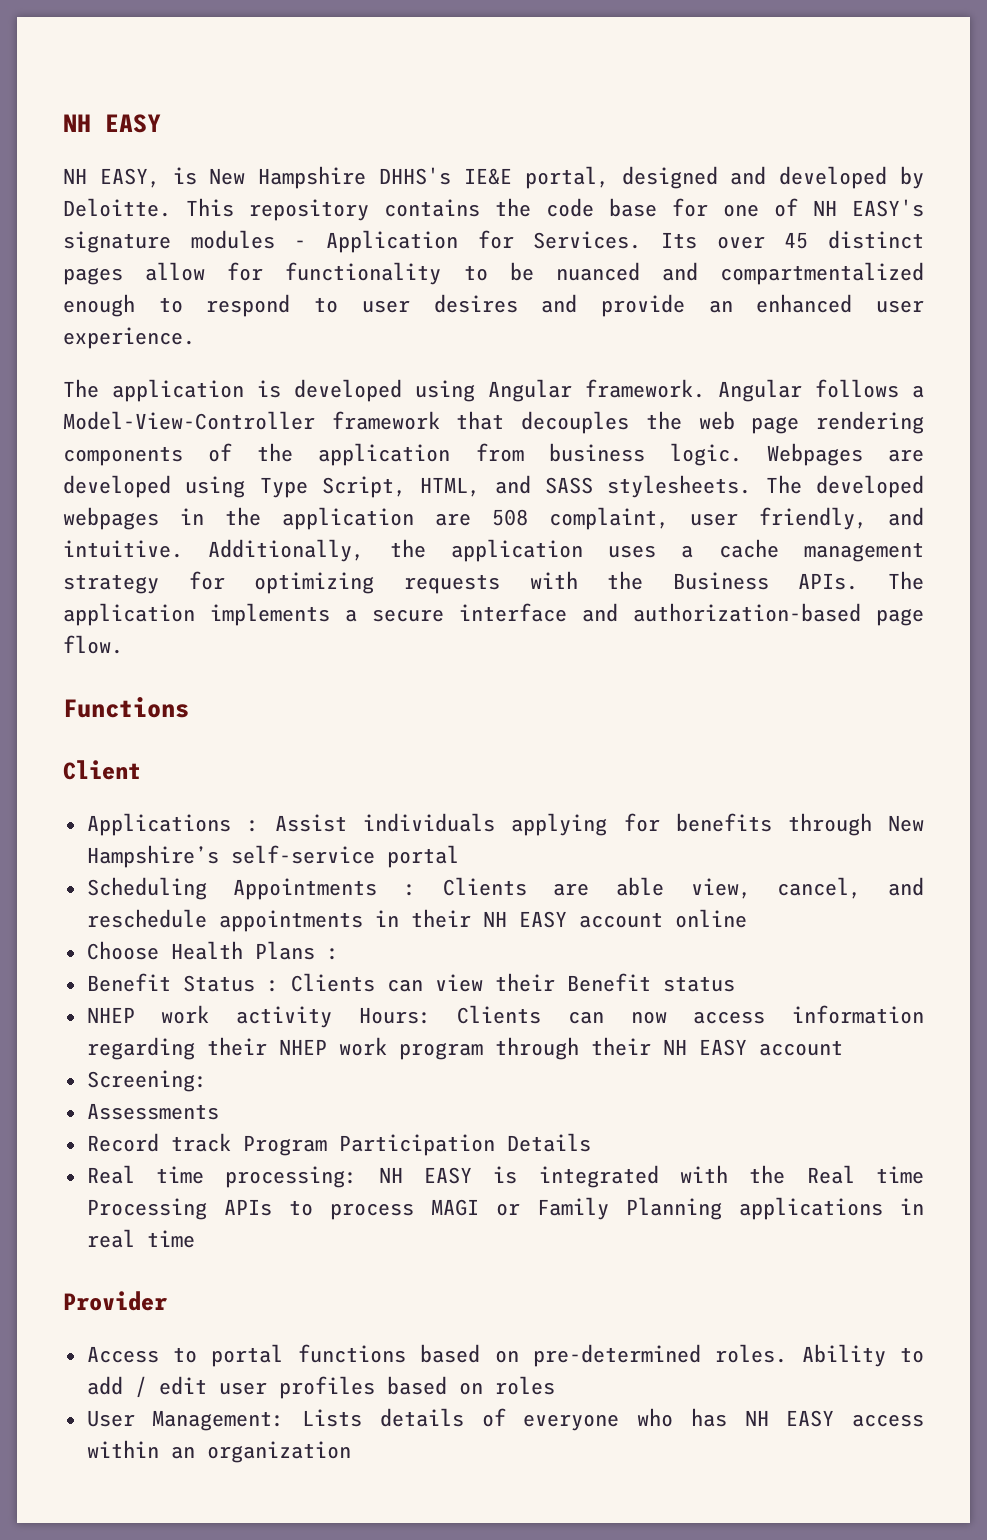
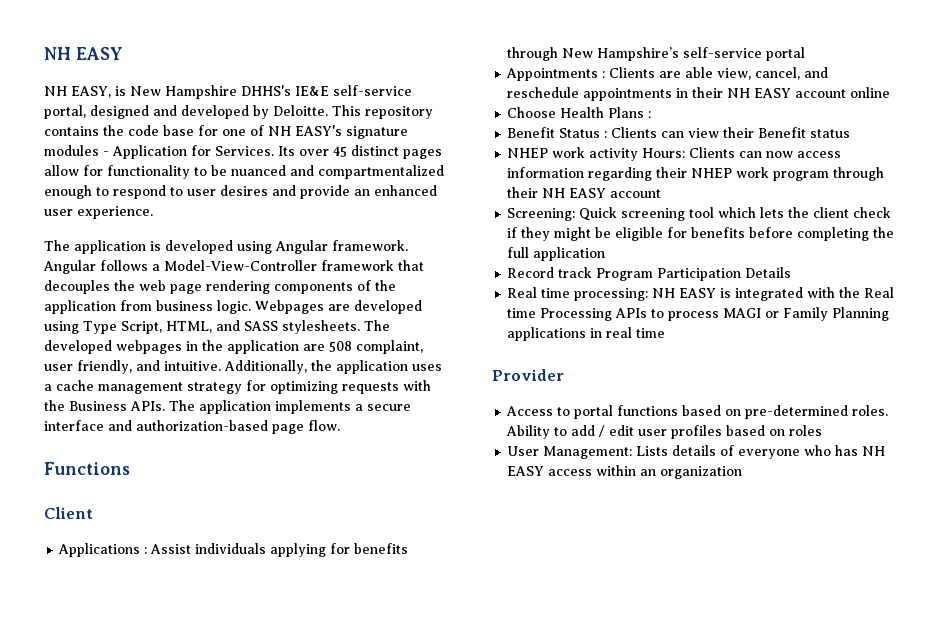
(512, 176) none -> [333,85,412,96] self-service
[86,877,207,900] Scheduling -> (806, 54) none
[86,1103,219,1120] // Assessments -> [579,207,892,221] [507,227,895,241] [507,247,606,261] Quick screening tool which lets the client check if they might be eligible for benefits before completing the full application

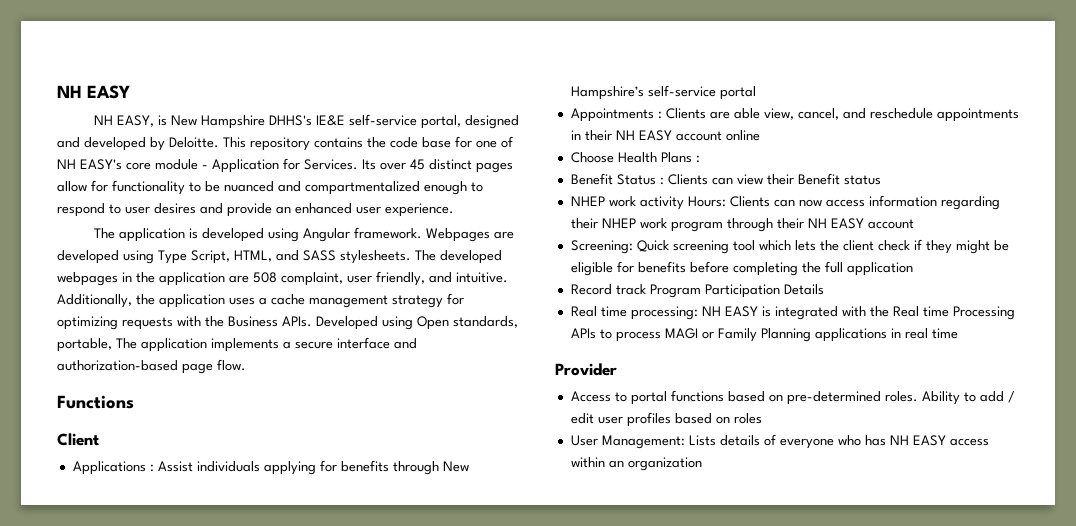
[346,126,408,139] [44,145,99,156] signature modules -> [126,159,198,170] core module
[43,260,424,274] [44,280,396,294] [44,300,251,314] Angular follows a Model-View-Controller framework that decouples the web page rendering components of the application from business logic. -> (422, 233) none
(165, 406) none -> [316,316,518,330] [57,338,112,352] Developed using Open standards, portable,

